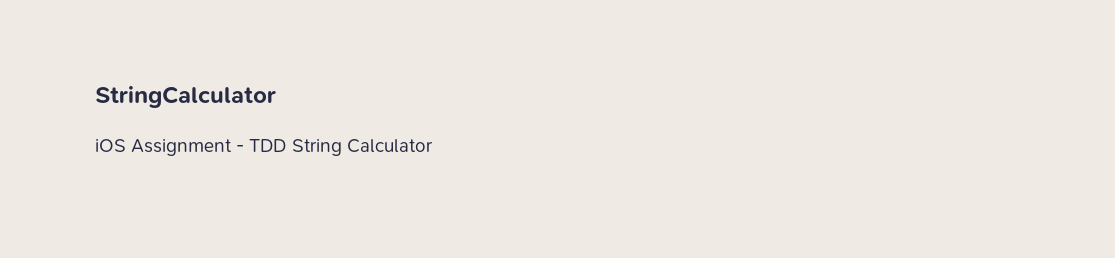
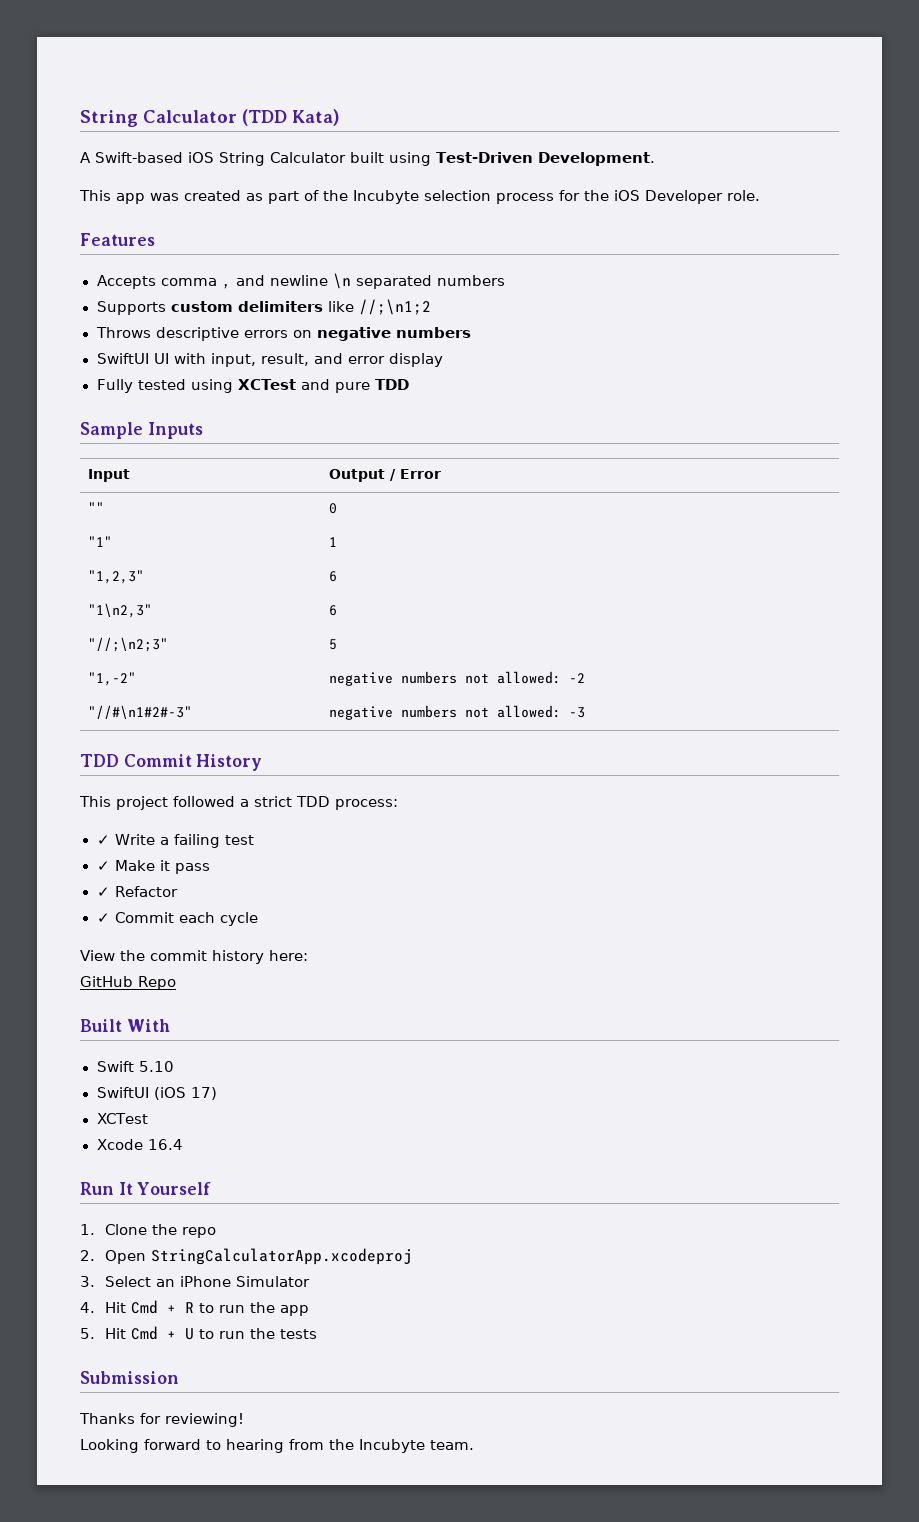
[95,86,276,108] [95,139,433,156] StringCalculator // iOS Assignment - TDD String Calculator -> [80,109,340,127] [80,152,655,166] [79,190,760,204] [80,233,155,246] [96,273,505,289] [96,299,431,315] [95,327,471,341] [96,353,443,367] [96,379,410,393] [80,422,203,439] [88,469,131,482] [329,469,442,482] [88,502,105,513] [329,503,338,514] [88,536,113,547] [329,537,338,547] [88,570,145,584] [329,571,338,582] [88,603,153,618] [329,605,338,616] [88,637,169,652] [329,639,338,650] [88,672,137,686] [329,671,586,686] [88,705,193,719] [329,705,586,720] [80,754,263,771] [79,796,398,810] [96,834,254,848] [96,860,210,874] [96,886,178,897] [96,912,258,926] [80,950,308,964] [80,976,176,990] [80,1019,170,1032] [96,1061,174,1072] [96,1087,217,1100] [96,1113,149,1124] [96,1139,183,1150] [80,1182,212,1195] [80,1224,216,1238] [80,1248,412,1265] [80,1276,310,1287] [80,1300,309,1316] [80,1326,317,1340] [80,1371,179,1384] [79,1413,244,1427] [80,1439,474,1453] String Calculator (TDD Kata) // A Swift-based iOS String Calculator built using Test-Driven Development. // This app was created as part of the Incubyte selection process for the iOS Developer role. // Features // Accepts comma , and newline \n separated numbers // Supports custom delimiters like //;\n1;2 // Throws descriptive errors on negative numbers // SwiftUI UI with input, result, and error display // Fully tested using XCTest and pure TDD // Sample Inputs // Input | Output / Error // "" | 0 // "1" | 1 // "1,2,3" | 6 // "1\n2,3" | 6 // "//;\n2;3" | 5 // "1,-2" | negative numbers not allowed: -2 // "//#\n1#2#-3" | negative numbers not allowed: -3 // TDD Commit History // This project followed a strict TDD process: // ✓ Write a failing test // ✓ Make it pass // ✓ Refactor // ✓ Commit each cycle // View the commit history here: // GitHub Repo // Built With // Swift 5.10 // SwiftUI (iOS 17) // XCTest // Xcode 16.4 // Run It Yourself // 1. Clone the repo // 2. Open StringCalculatorApp.xcodeproj // 3. Select an iPhone Simulator // 4. Hit Cmd + R to run the app // 5. Hit Cmd + U to run the tests // Submission // Thanks for reviewing! // Looking forward to hearing from the Incubyte team.

